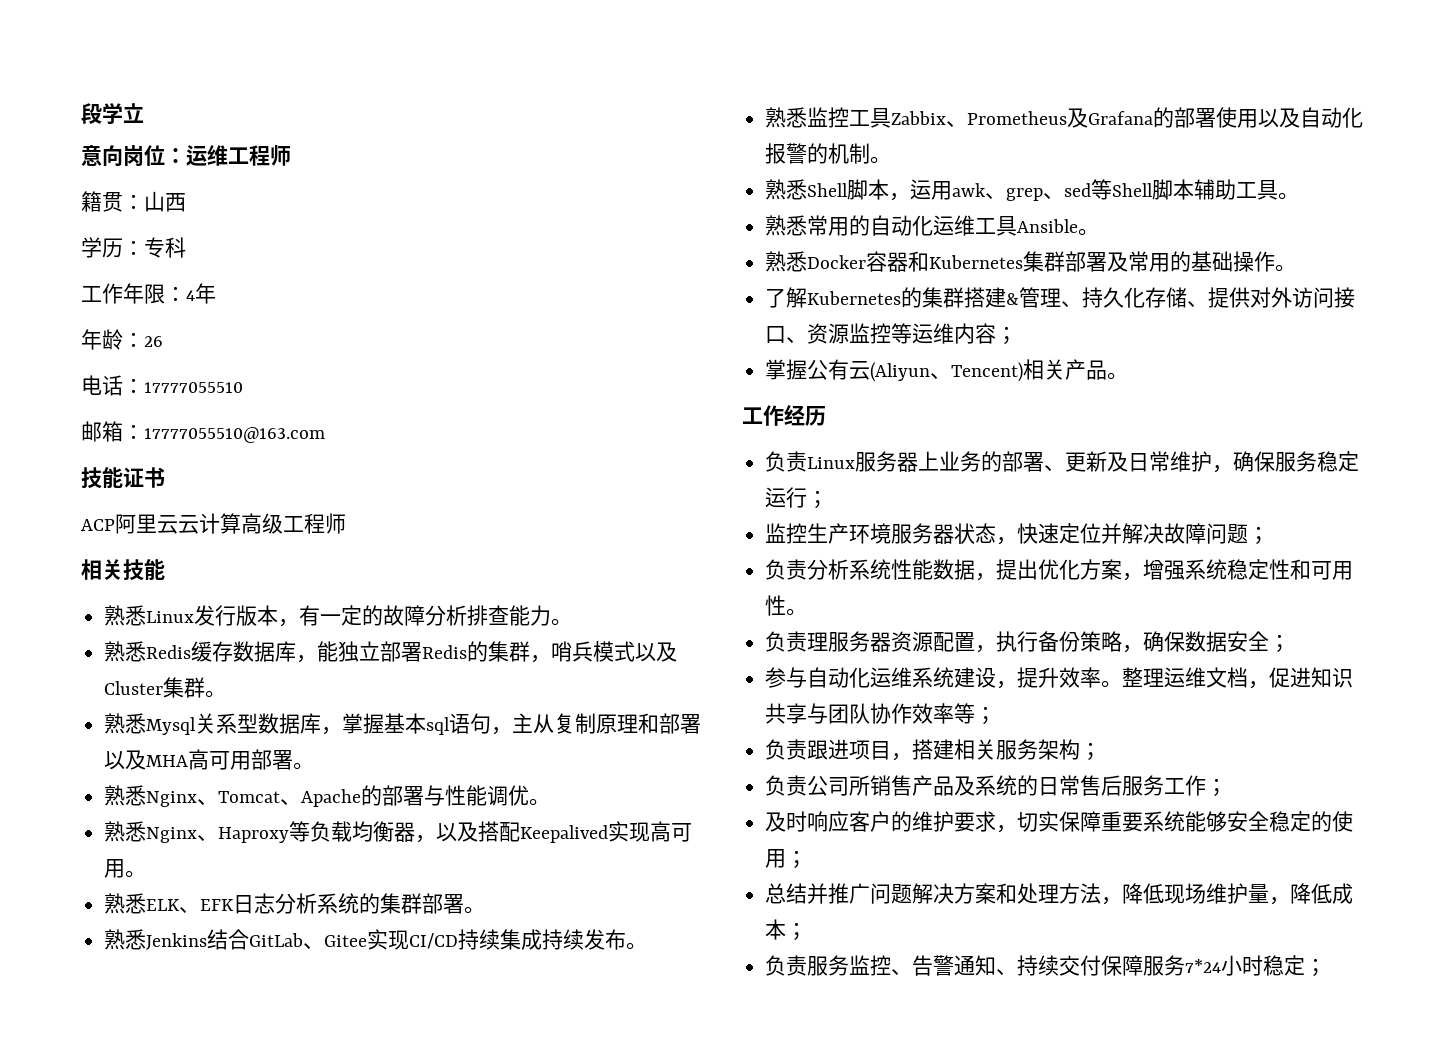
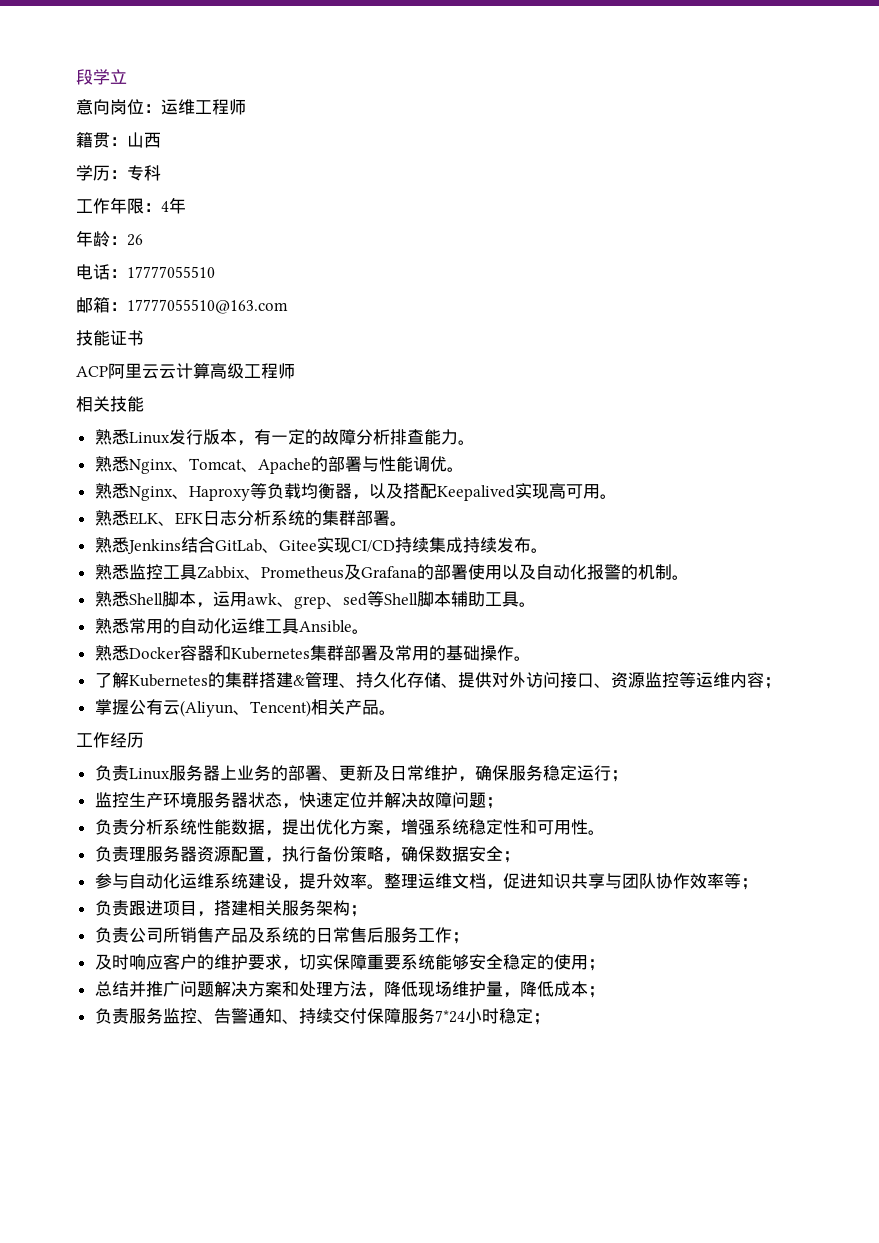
[104,641,678,663] [104,677,227,698] [104,713,702,735] [104,749,315,770] // 熟悉Redis缓存数据库，能独立部署Redis的集群，哨兵模式以及Cluster集群。 // 熟悉Mysql关系型数据库，掌握基本sql语句，主从复制原理和部署以及MHA高可用部署。 -> (475, 442) none

